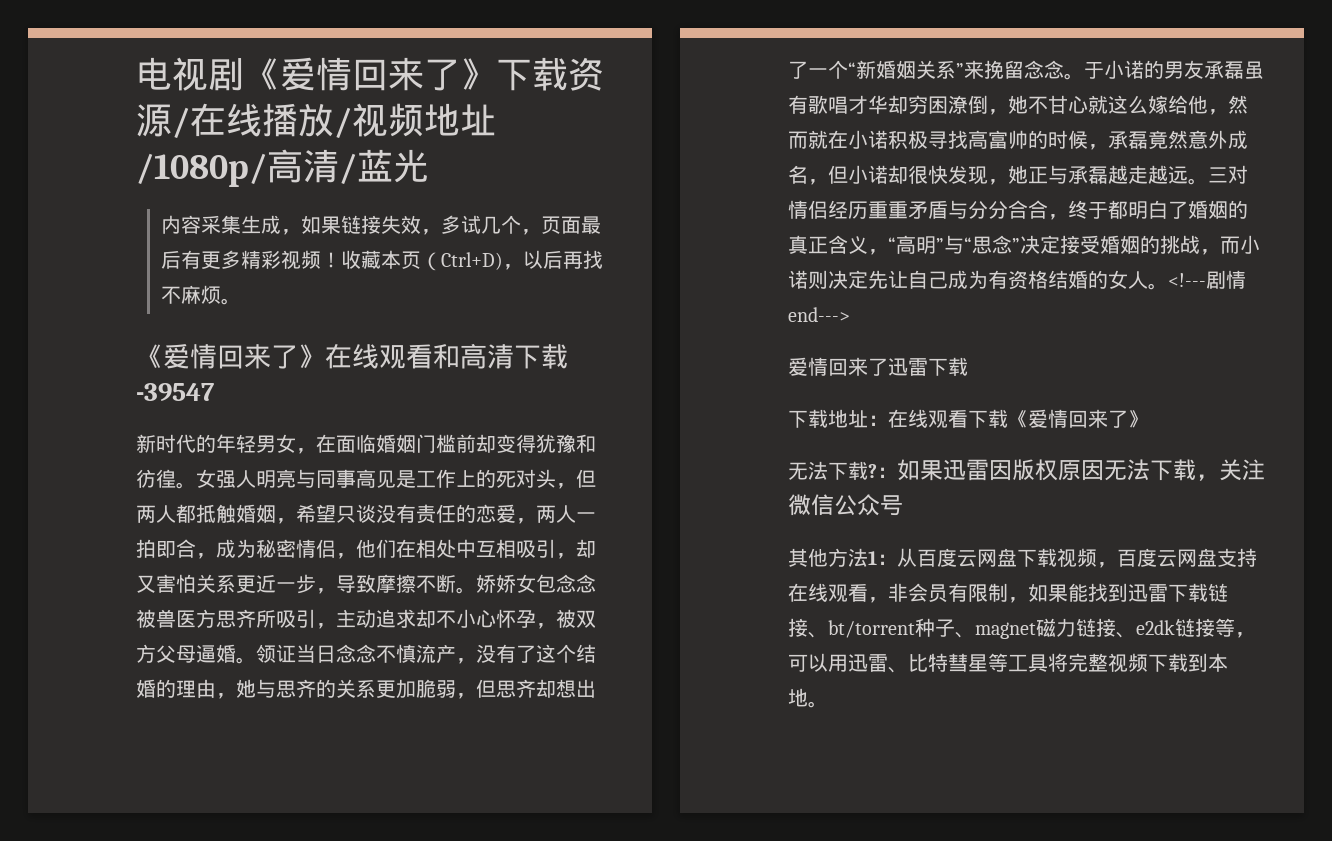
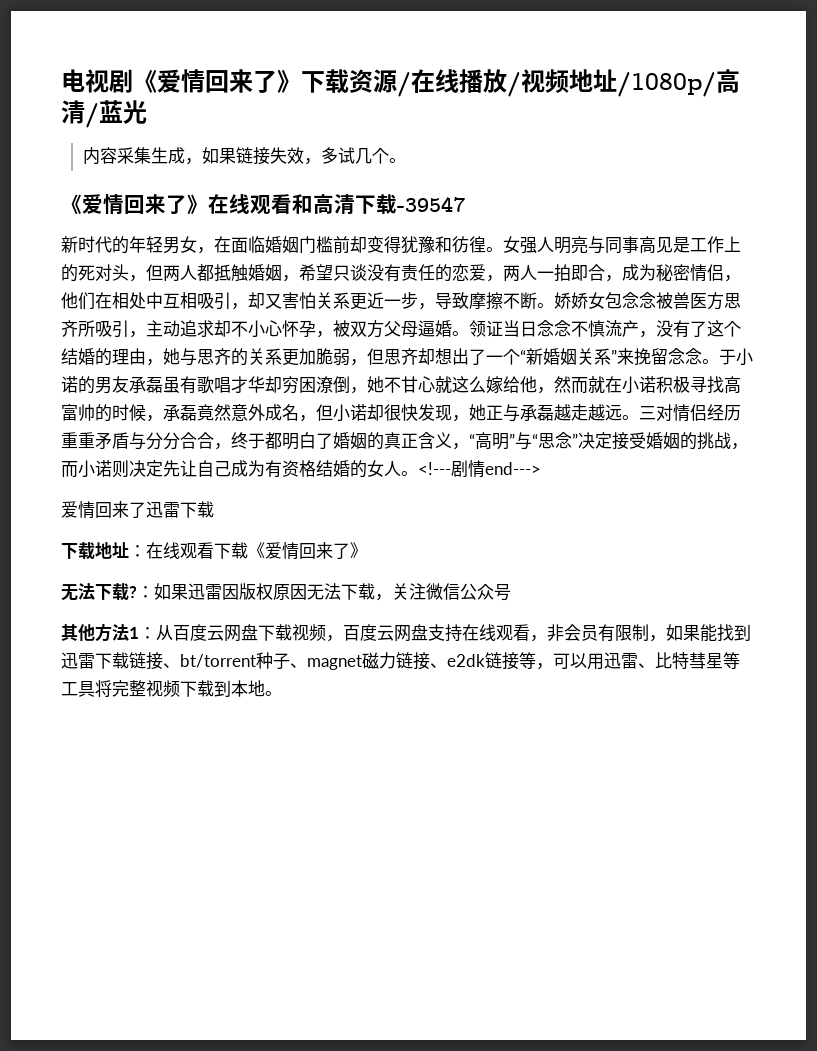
[520,216,601,235] [160,250,603,271] [160,285,221,304] ，页面最后有更多精彩视频！收藏本页（Ctrl+D)，以后再找不麻烦 -> (389, 156) none

